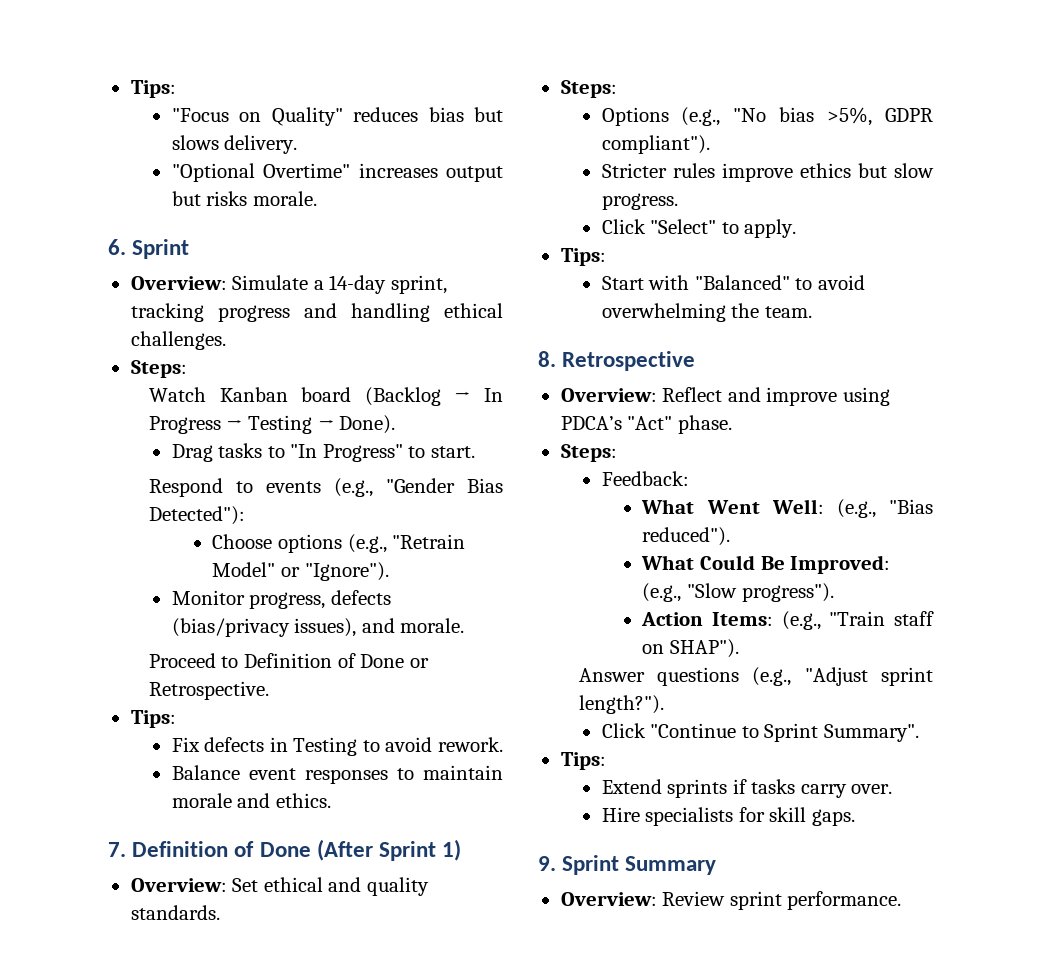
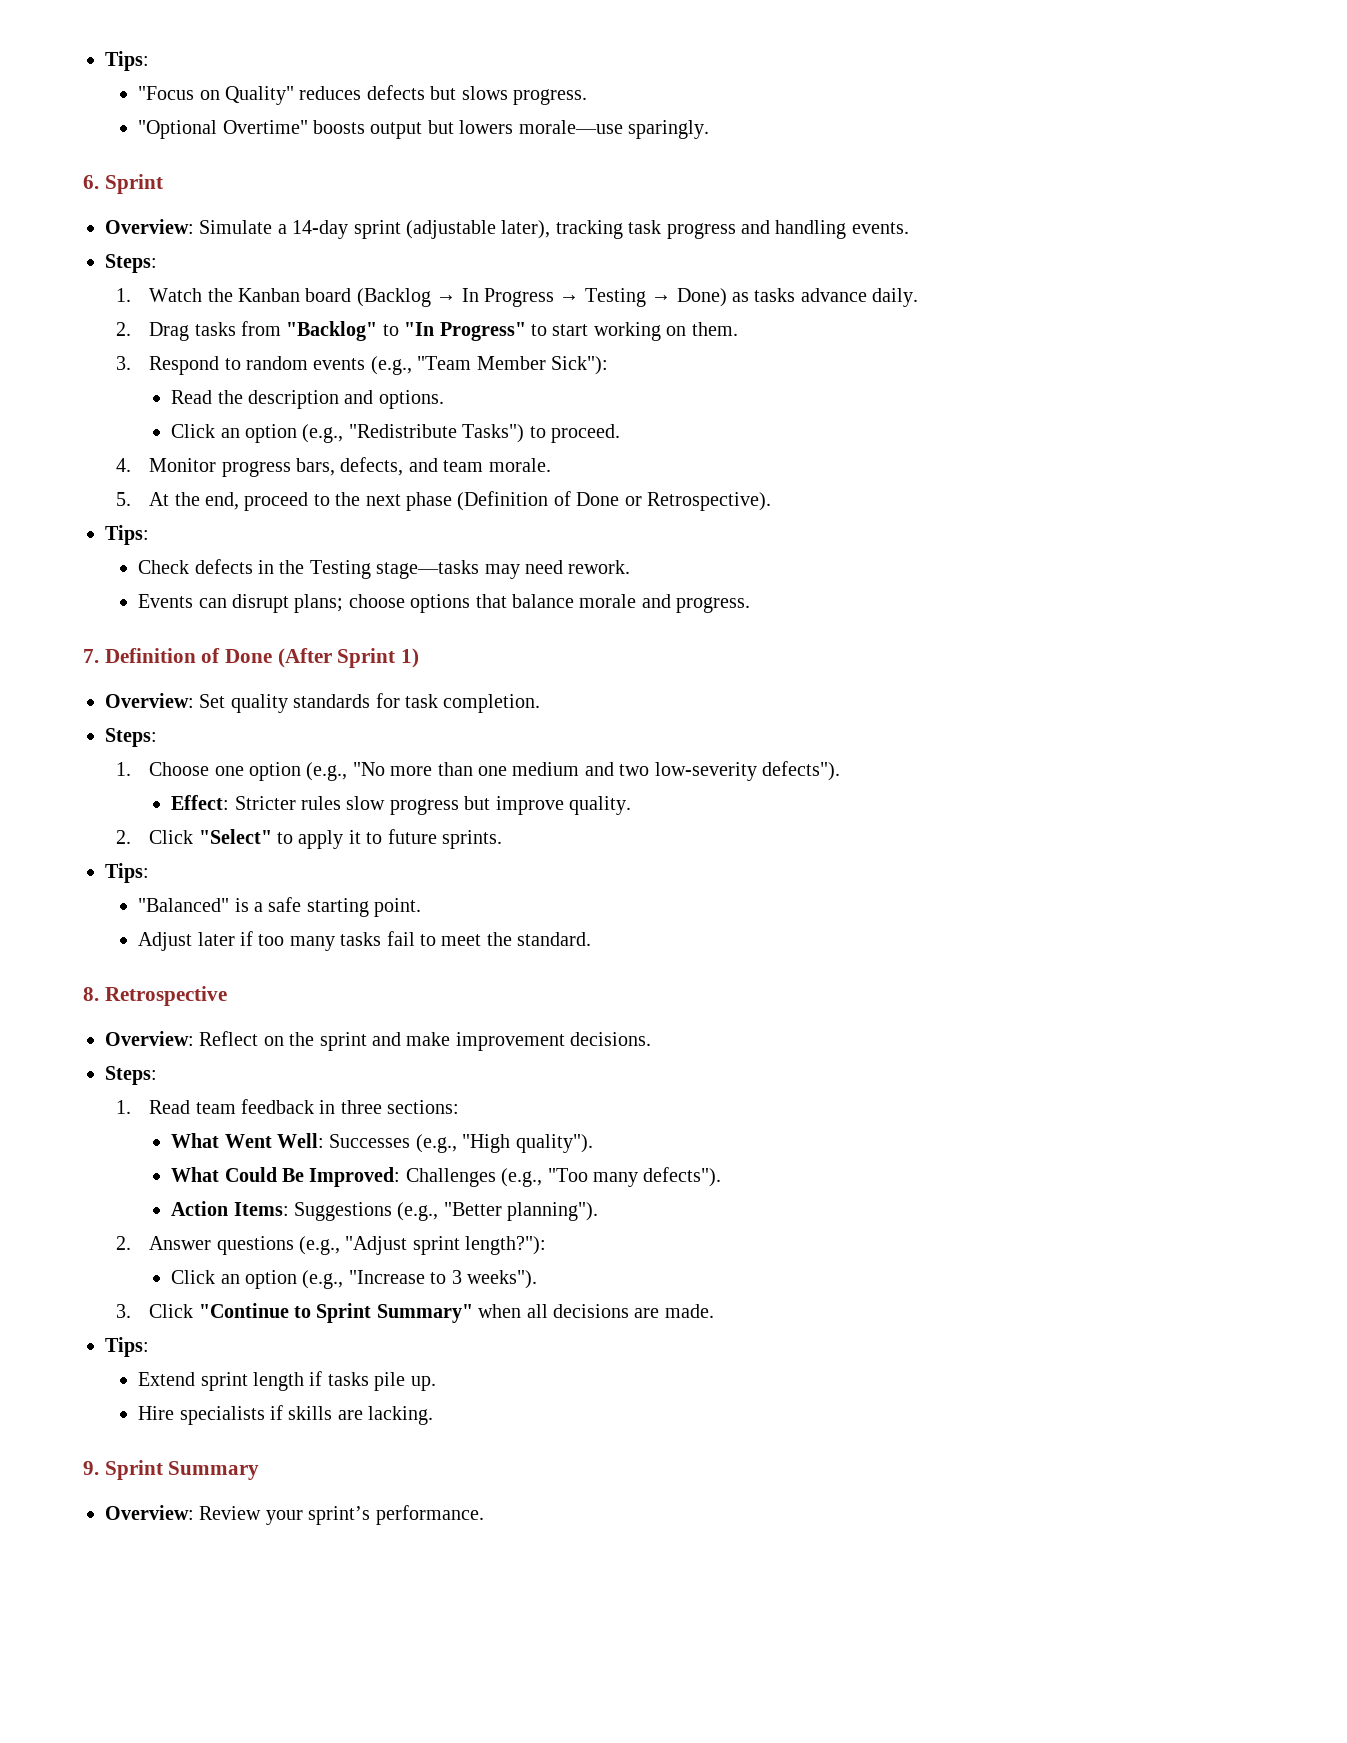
[428,107,464,122] bias -> [366,85,425,100] defects
[224,135,298,154] delivery. -> [512,89,587,105] progress.
[358,163,438,178] increases -> [312,120,365,134] boosts
[206,191,317,206] risks morale. -> [459,120,709,139] lowers morale—use sparingly.
[390,275,447,294] [130,303,204,322] sprint, tracking -> [353,220,662,239] sprint (adjustable later), tracking task
[444,303,504,318] [130,331,226,350] [130,360,187,378] [148,387,206,402] ethical challenges. // Steps: // Watch -> [851,222,909,234] [105,254,157,273] [116,288,233,302] events. // Steps: // 1. Watch the
[339,415,396,434] [171,443,475,462] Done). // Drag tasks to "In Progress" to start. // -> [676,288,919,307] [116,321,738,341] [116,356,132,370] Done) as tasks advance daily. // 2. Drag tasks from "Backlog" to "In Progress" to start working on them. // 3.
(253, 487) none -> [246,356,309,370] random
[385,478,503,493] [148,506,245,525] [212,534,466,553] [212,562,389,581] [171,590,391,609] [171,618,465,637] [148,653,333,668] "Gender Bias Detected"): // Choose options (e.g., "Retrain Model" or "Ignore"). // Monitor progress, defects (bias/privacy issues), and morale. // Proceed to Definition -> [417,356,609,375] [171,390,444,409] [171,424,621,443] [116,457,551,477] [116,491,549,511] "Team Member Sick"): // Read the description and options. // Click an option (e.g., "Redistribute Tasks") to proceed. // 4. Monitor progress bars, defects, and team morale. // 5. At the end, proceed to the next phase (Definition
[148,681,269,700] [130,710,176,728] [171,737,200,752] Retrospective. // Tips: // Fix -> [647,492,772,511] [105,525,149,545] [138,560,190,574] Retrospective). // Tips: // Check
[293,737,503,756] [171,765,503,784] Testing to avoid rework. // Balance event responses to maintain -> [279,560,631,579] [138,594,574,613] the Testing stage—tasks may need rework. // Events can disrupt plans; choose options that balance
[275,793,331,808] ethics. -> [676,597,751,613] progress.
[263,877,429,896] [130,905,220,920] [560,80,617,98] [601,107,934,126] [601,135,710,154] [601,163,935,182] [601,193,678,210] [601,219,797,238] [560,248,606,266] [601,275,865,290] [601,303,812,322] [538,351,696,371] [560,387,890,406] [560,415,732,434] [560,444,617,462] [601,471,689,486] ethical and quality standards. // Steps: // Options (e.g., "No bias >5%, GDPR compliant"). // Stricter rules improve ethics but slow progress. // Click "Select" to apply. // Tips: // Start with "Balanced" to avoid overwhelming the team. // 8. Retrospective // Overview: Reflect and improve using PDCA’s "Act" phase. // Steps: // Feedback: -> [230,693,541,713] [105,728,157,747] [116,761,841,781] [171,795,632,815] [116,829,503,849] [105,863,149,883] [138,897,422,917] [138,931,592,951] [83,986,227,1006] [105,1031,652,1051] [105,1066,157,1085] [116,1099,460,1114] quality standards for task completion. // Steps: // 1. Choose one option (e.g., "No more than one medium and two low-severity defects"). // Effect: Stricter rules slow progress but improve quality. // 2. Click "Select" to apply it to future sprints. // Tips: // "Balanced" is a safe starting point. // Adjust later if too many tasks fail to meet the standard. // 8. Retrospective // Overview: Reflect on the sprint and make improvement decisions. // Steps: // 1. Read team feedback in three sections:
[836,499,933,518] [642,527,731,546] (e.g., "Bias reduced"). -> [329,1134,593,1153] Successes (e.g., "High quality").
[642,583,834,602] [641,611,934,630] [642,639,739,658] (e.g., "Slow progress"). // Action Items: (e.g., "Train staff on SHAP"). // -> [405,1167,722,1187] [171,1201,599,1221] [116,1236,132,1250] Challenges (e.g., "Too many defects"). // Action Items: Suggestions (e.g., "Better planning"). // 2.
[578,695,664,714] [601,723,919,742] [560,752,606,770] [601,779,893,798] [601,807,855,826] length?"). // Click "Continue to Sprint Summary". // Tips: // Extend sprints if tasks carry over. // Hire specialists for skill gaps. -> [465,1236,547,1255] [171,1270,538,1289] [116,1303,714,1323] [105,1337,149,1357] [138,1371,436,1391] [138,1405,434,1425] length?"): // Click an option (e.g., "Increase to 3 weeks"). // 3. Click "Continue to Sprint Summary" when all decisions are made. // Tips: // Extend sprint length if tasks pile up. // Hire specialists if skills are lacking.
[729,891,782,910] sprint -> [265,1506,371,1525] your sprint’s

